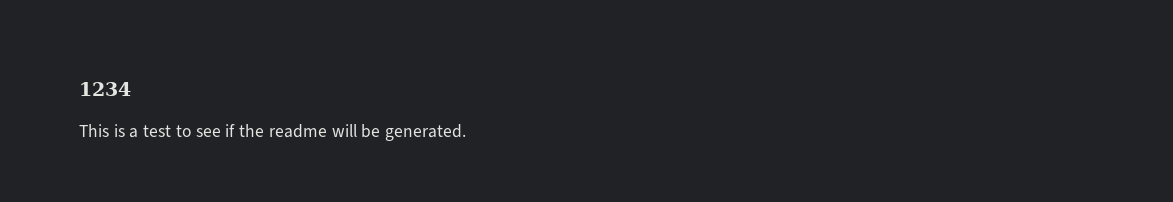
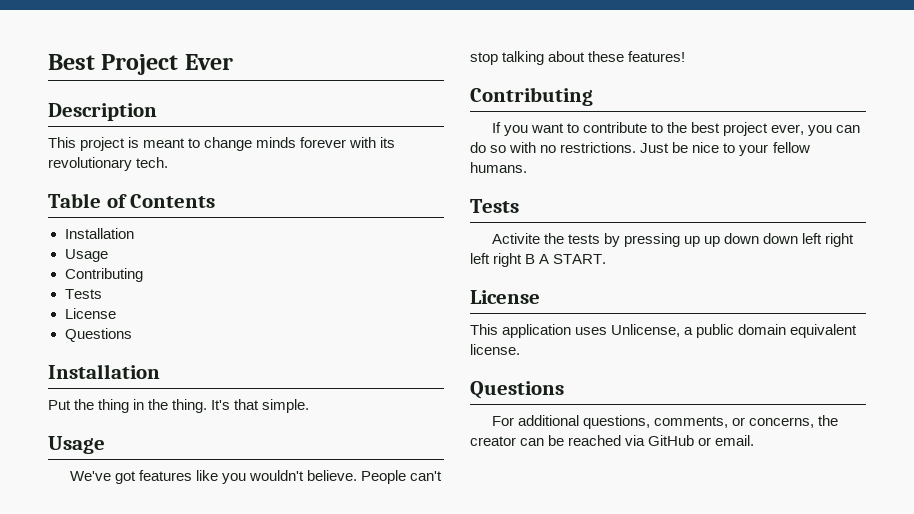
[79,82,131,96] [79,124,466,141] 1234 // This is a test to see if the readme will be generated. -> [48,54,233,75] [48,103,157,121] [48,137,396,151] [48,157,169,171] [48,193,216,208] [64,228,134,239] [64,249,108,262] [64,268,143,282] [64,289,102,299] [64,308,116,319] [64,328,132,342] [48,364,160,379] [48,399,310,413] [48,436,105,454] [69,470,443,484] [470,51,686,65] [470,87,593,106] [491,122,861,136] [470,142,810,156] [470,162,527,173] [470,199,519,213] [491,233,855,247] [470,253,607,267] [470,290,540,304] [470,324,858,338] [470,344,520,355] [470,381,564,399] [491,415,839,429] [470,435,755,446] Best Project Ever // Description // This project is meant to change minds forever with its revolutionary tech. // Table of Contents // Installation // Usage // Contributing // Tests // License // Questions // Installation // Put the thing in the thing. It's that simple. // Usage // We've got features like you wouldn't believe. People can't stop talking about these features! // Contributing // If you want to contribute to the best project ever, you can do so with no restrictions. Just be nice to your fellow humans. // Tests // Activite the tests by pressing up up down down left right left right B A START. // License // This application uses Unlicense, a public domain equivalent license. // Questions // For additional questions, comments, or concerns, the creator can be reached via GitHub or email.

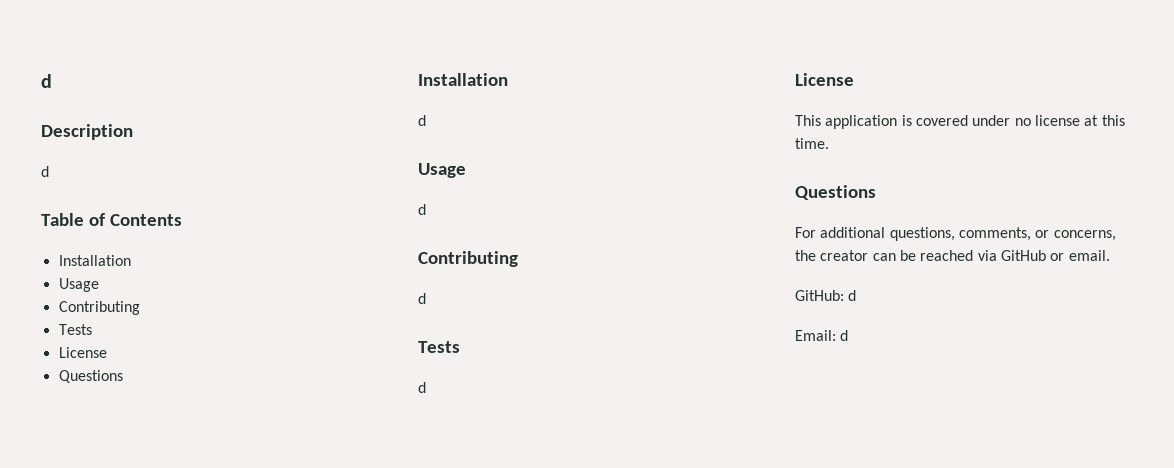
[48,54,233,75] [48,103,157,121] [48,137,396,151] [48,157,169,171] Best Project Ever // Description // This project is meant to change minds forever with its revolutionary tech. -> [41,74,52,88] [41,124,133,140] [41,166,49,177] d // Description // d
[48,399,310,413] [48,436,105,454] [69,470,443,484] [470,51,686,65] [470,87,593,106] [491,122,861,136] [470,142,810,156] [470,162,527,173] [470,199,519,213] [491,233,855,247] [470,253,607,267] [470,290,540,304] [470,324,858,338] [470,344,520,355] Put the thing in the thing. It's that simple. // Usage // We've got features like you wouldn't believe. People can't stop talking about these features! // Contributing // If you want to contribute to the best project ever, you can do so with no restrictions. Just be nice to your fellow humans. // Tests // Activite the tests by pressing up up down down left right left right B A START. // License // This application uses Unlicense, a public domain equivalent license. -> [418,115,426,126] [418,163,466,178] [418,204,426,215] [418,251,518,267] [418,293,426,304] [418,341,460,353] [418,382,426,393] [795,73,854,86] [795,115,1125,129] [795,138,829,149] d // Usage // d // Contributing // d // Tests // d // License // This application is covered under no license at this time.
(755, 440) none -> [795,290,857,301] [795,330,849,341] // GitHub: d // Email: d

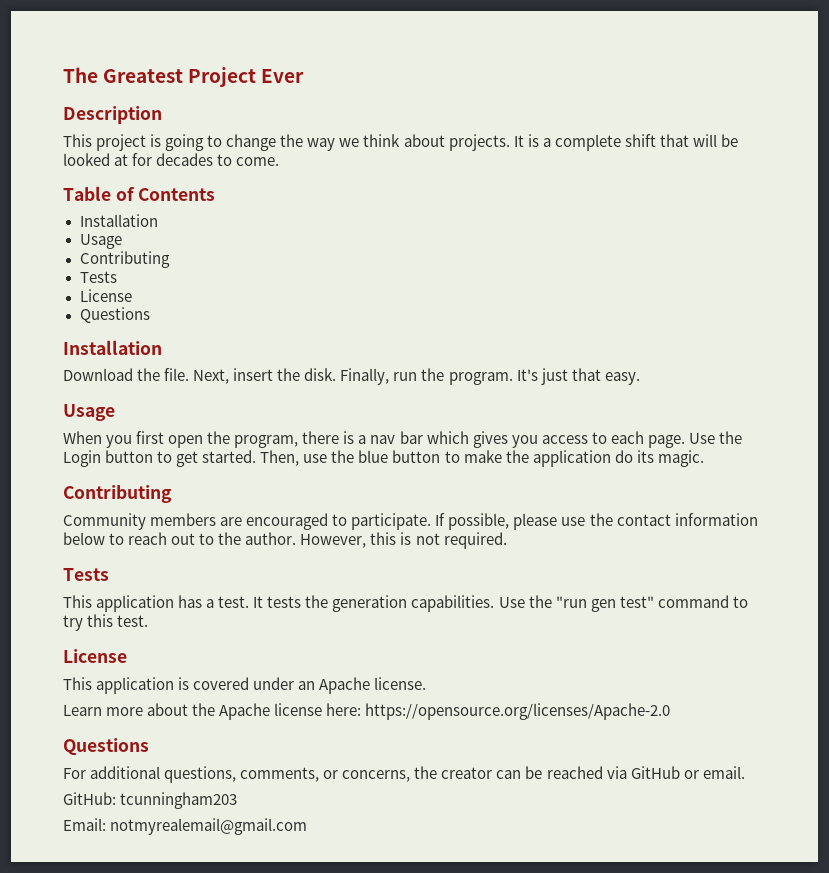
[41,74,52,88] [41,124,133,140] [41,166,49,177] d // Description // d -> [63,67,305,87] [63,106,162,124] [63,134,738,151] [63,153,280,166] The Greatest Project Ever // Description // This project is going to change the way we think about projects. It is a complete shift that will be looked at for decades to come.
[418,115,426,126] [418,163,466,178] [418,204,426,215] [418,251,518,267] [418,293,426,304] [418,341,460,353] [418,382,426,393] d // Usage // d // Contributing // d // Tests // d -> [63,368,640,385] [63,404,115,421] [63,431,742,448] [63,450,704,467] [63,485,172,503] [63,513,758,530] [63,532,507,549] [63,568,109,581] [63,595,748,612] [63,614,149,631] Download the file. Next, insert the disk. Finally, run the program. It's just that easy. // Usage // When you first open the program, there is a nav bar which gives you access to each page. Use the Login button to get started. Then, use the blue button to make the application do its magic. // Contributing // Community members are encouraged to participate. If possible, please use the contact information below to reach out to the author. However, this is not required. // Tests // This application has a test. It tests the generation capabilities. Use the "run gen test" command to try this test.
[1014,115,1125,126] [795,138,829,149] no license at this time. -> [298,677,427,694] [63,703,671,720] an Apache license. // Learn more about the Apache license here: https://opensource.org/licenses/Apache-2.0
[848,290,857,301] d -> [120,792,238,809] tcunningham203
[840,330,849,341] d -> [110,818,308,835] notmyrealemail@gmail.com

